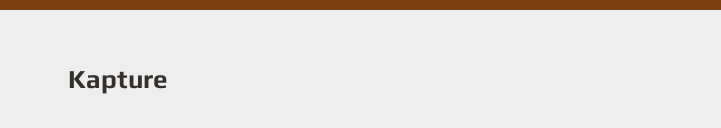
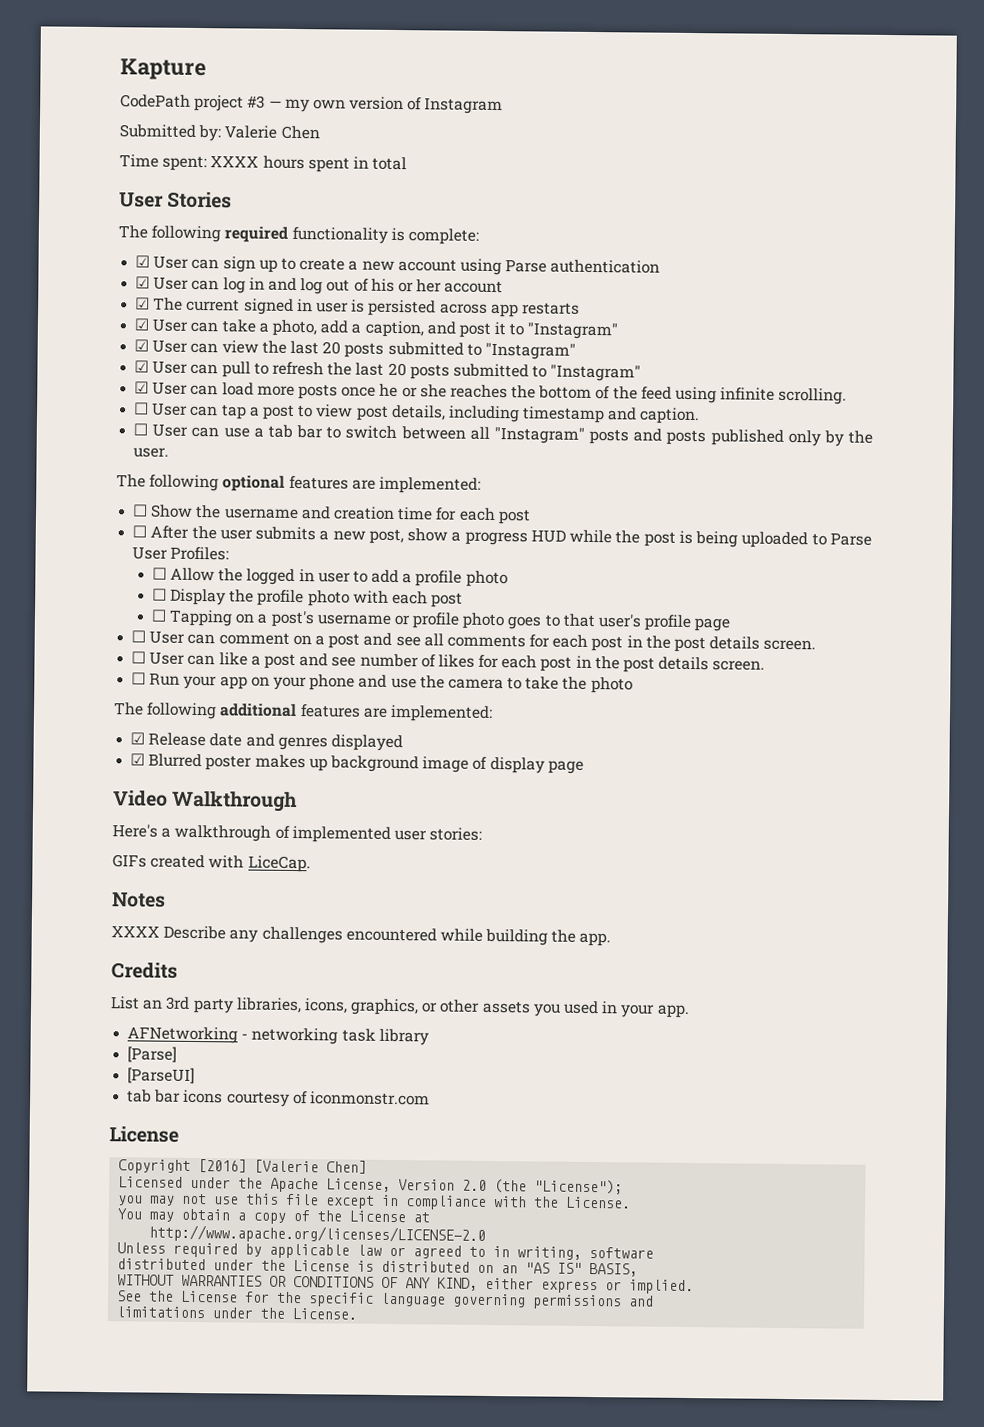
(168, 82) none -> [120,94,504,115] [119,124,320,142] [119,154,408,173] [119,191,233,209] [118,225,479,245] [135,255,661,276] [135,276,504,295] [135,297,580,318] [134,318,619,340] [134,339,576,360] [134,360,642,382] [134,381,848,405] [134,402,701,425] [133,423,873,447] [133,447,170,458] [116,474,481,494] [132,504,531,525] [132,525,872,549] [132,546,230,561] [151,567,508,588] [151,588,464,608] [150,609,731,632] [131,630,817,653] [131,651,766,673] [131,672,633,694] [113,702,493,722] [130,732,403,752] [130,753,584,774] [113,790,299,813] [112,824,483,843] [112,854,311,873] [112,892,166,908] [111,925,612,947] [111,962,178,979] [110,996,690,1019] [127,1026,429,1046] [127,1046,178,1063] [127,1067,196,1085] [127,1089,430,1107] [109,1126,179,1143] [118,1159,368,1174] [118,1176,624,1195] [118,1193,632,1210] [117,1208,431,1224] [149,1224,487,1244] [117,1242,655,1260] [117,1258,639,1277] [117,1274,695,1295] [117,1290,655,1310] [116,1306,358,1320] // CodePath project #3 — my own version of Instagram // Submitted by: Valerie Chen // Time spent: XXXX hours spent in total // User Stories // The following required functionality is complete: // ☑ User can sign up to create a new account using Parse authentication // ☑ User can log in and log out of his or her account // ☑ The current signed in user is persisted across app restarts // ☑ User can take a photo, add a caption, and post it to "Instagram" // ☑ User can view the last 20 posts submitted to "Instagram" // ☑ User can pull to refresh the last 20 posts submitted to "Instagram" // ☑ User can load more posts once he or she reaches the bottom of the feed using infinite scrolling. // ☐ User can tap a post to view post details, including timestamp and caption. // ☐ User can use a tab bar to switch between all "Instagram" posts and posts published only by the user. // The following optional features are implemented: // ☐ Show the username and creation time for each post // ☐ After the user submits a new post, show a progress HUD while the post is being uploaded to Parse User Profiles: // ☐ Allow the logged in user to add a profile photo // ☐ Display the profile photo with each post // ☐ Tapping on a post's username or profile photo goes to that user's profile page // ☐ User can comment on a post and see all comments for each post in the post details screen. // ☐ User can like a post and see number of likes for each post in the post details screen. // ☐ Run your app on your phone and use the camera to take the photo // The following additional features are implemented: // ☑ Release date and genres displayed // ☑ Blurred poster makes up background image of display page // Video Walkthrough // Here's a walkthrough of implemented user stories: // GIFs created with LiceCap. // Notes // XXXX Describe any challenges encountered while building the app. // Credits // List an 3rd party libraries, icons, graphics, or other assets you used in your app. // AFNetworking - networking task library // [Parse] // [ParseUI] // tab bar icons courtesy of iconmonstr.com // License // Copyright [2016] [Valerie Chen] // Licensed under the Apache License, Version 2.0 (the "License"); // you may not use this file except in compliance with the License. // You may obtain a copy of the License at // http://www.apache.org/licenses/LICENSE-2.0 // Unless required by applicable law or agreed to in writing, software // distributed under the License is distributed on an "AS IS" BASIS, // WITHOUT WARRANTIES OR CONDITIONS OF ANY KIND, either express or implied. // See the License for the specific language governing permissions and // limitations under the License.

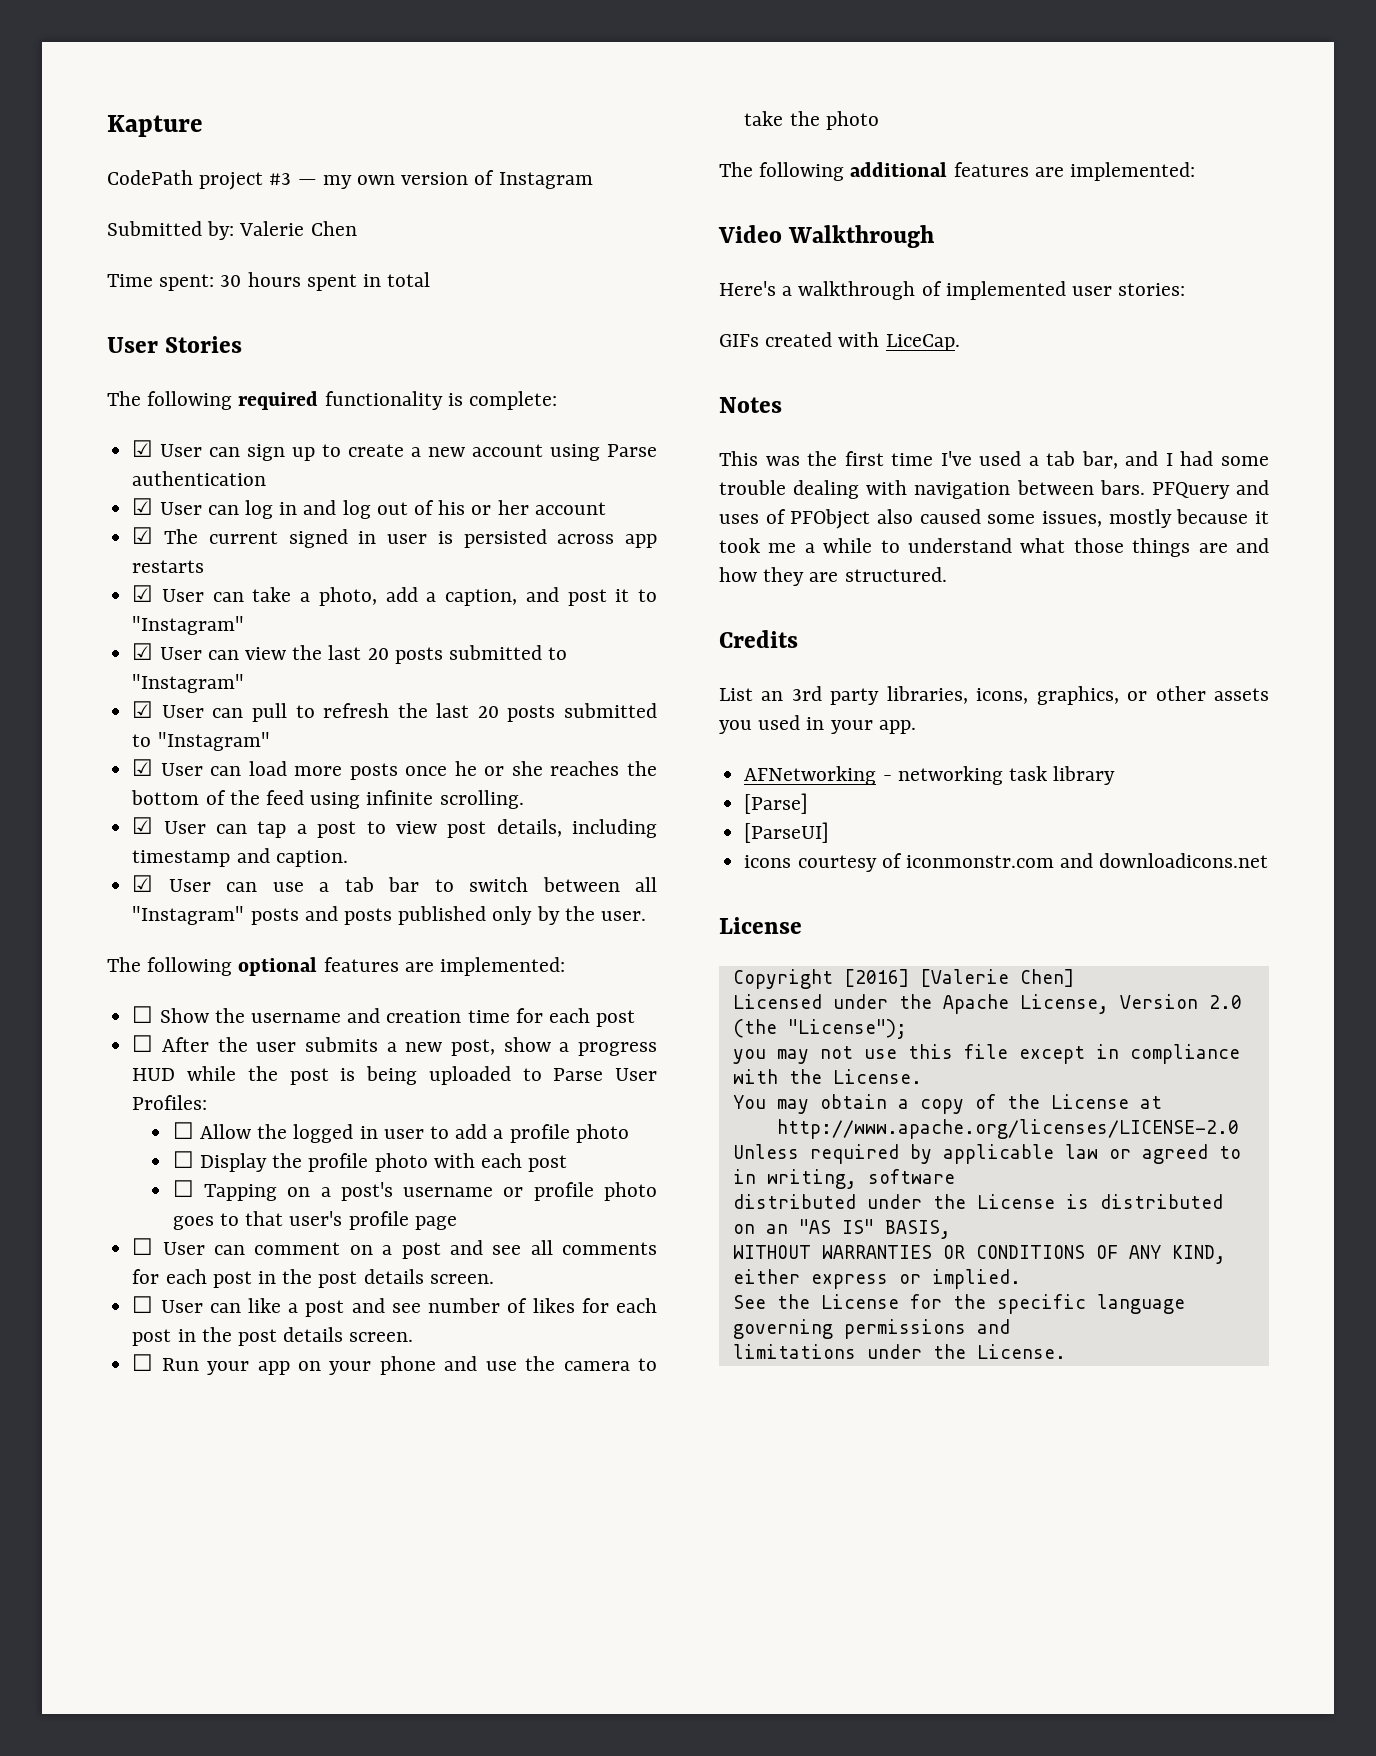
[210,155,260,168] XXXX -> [220,275,242,287] 30
[134,402,150,415] ☐ -> [132,817,154,834] ☑
[133,423,149,436] ☐ -> [132,875,154,892] ☑
[130,732,403,752] [130,753,584,774] // ☑ Release date and genres displayed // ☑ Blurred poster makes up background image of display page -> (1196, 171) none
[111,925,612,947] XXXX Describe any challenges encountered while building the app. -> [719,451,1269,469] [719,480,1269,499] [719,509,1269,529] [719,538,1269,557] [719,567,947,586] This was the first time I've used a tab bar, and I had some trouble dealing with navigation between bars. PFQuery and uses of PFObject also caused some issues, mostly because it took me a while to understand what those things are and how they are structured.
[127,1089,182,1103] tab bar -> (830, 832) none
(430, 1098) none -> [1060,853,1269,868] and downloadicons.net

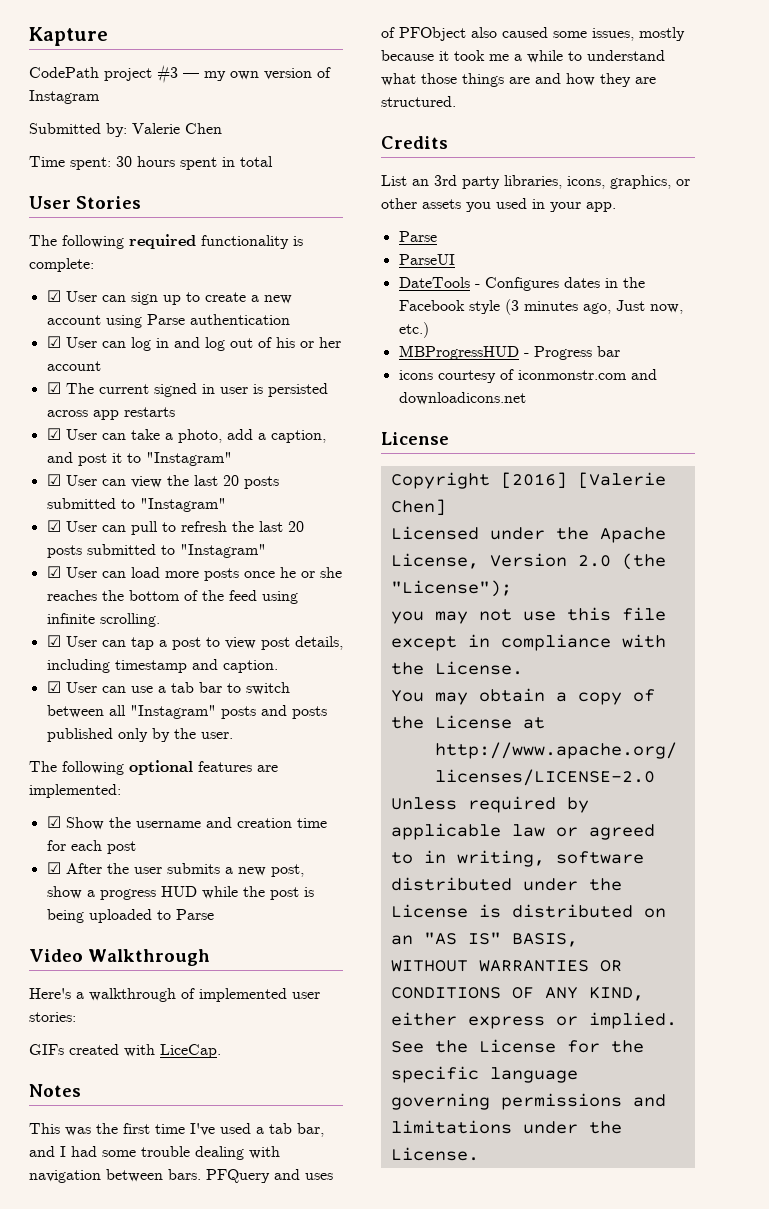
[132,1006,154,1023] ☐ -> [46,816,61,828] ☑
[132,1035,154,1052] ☐ -> [46,862,61,874] ☑
[615,1068,658,1081] [132,1095,208,1110] [172,1122,629,1143] [172,1151,568,1172] [172,1180,657,1201] [172,1211,457,1230] [132,1238,657,1259] [132,1269,494,1288] [132,1296,658,1317] [132,1327,414,1346] [132,1354,658,1375] [744,111,879,130] [719,162,1196,181] User Profiles: // ☐ Allow the logged in user to add a profile photo // ☐ Display the profile photo with each post // ☐ Tapping on a post's username or profile photo goes to that user's profile page // ☐ User can comment on a post and see all comments for each post in the post details screen. // ☐ User can like a post and see number of likes for each post in the post details screen. // ☐ Run your app on your phone and use the camera to take the photo // The following additional features are implemented: -> (214, 914) none
[744,766,1116,785] [744,793,809,814] [744,822,830,843] AFNetworking - networking task library // [Parse] // [ParseUI] -> [398,231,437,242] [398,254,455,265] [398,277,645,291] [398,299,683,315] [398,322,429,338] [398,345,620,360] Parse // ParseUI // DateTools - Configures dates in the Facebook style (3 minutes ago, Just now, etc.) // MBProgressHUD - Progress bar

